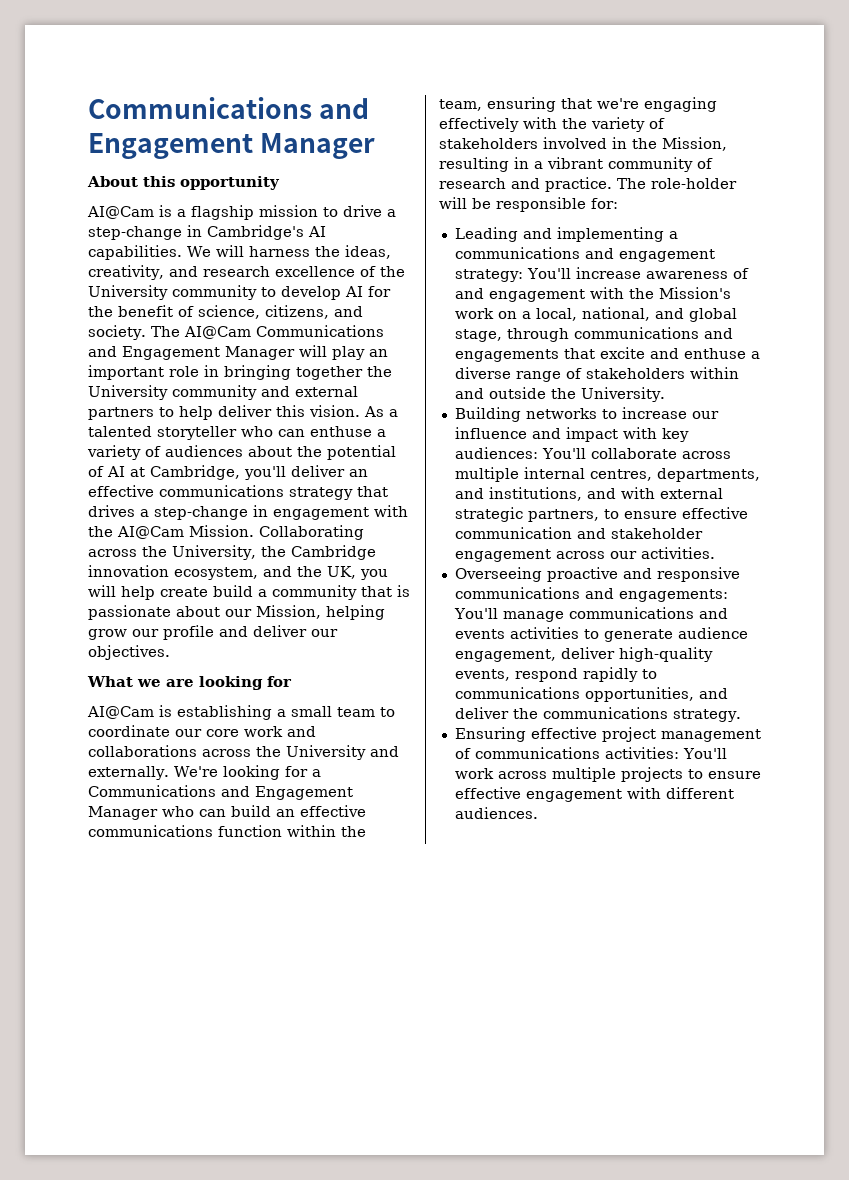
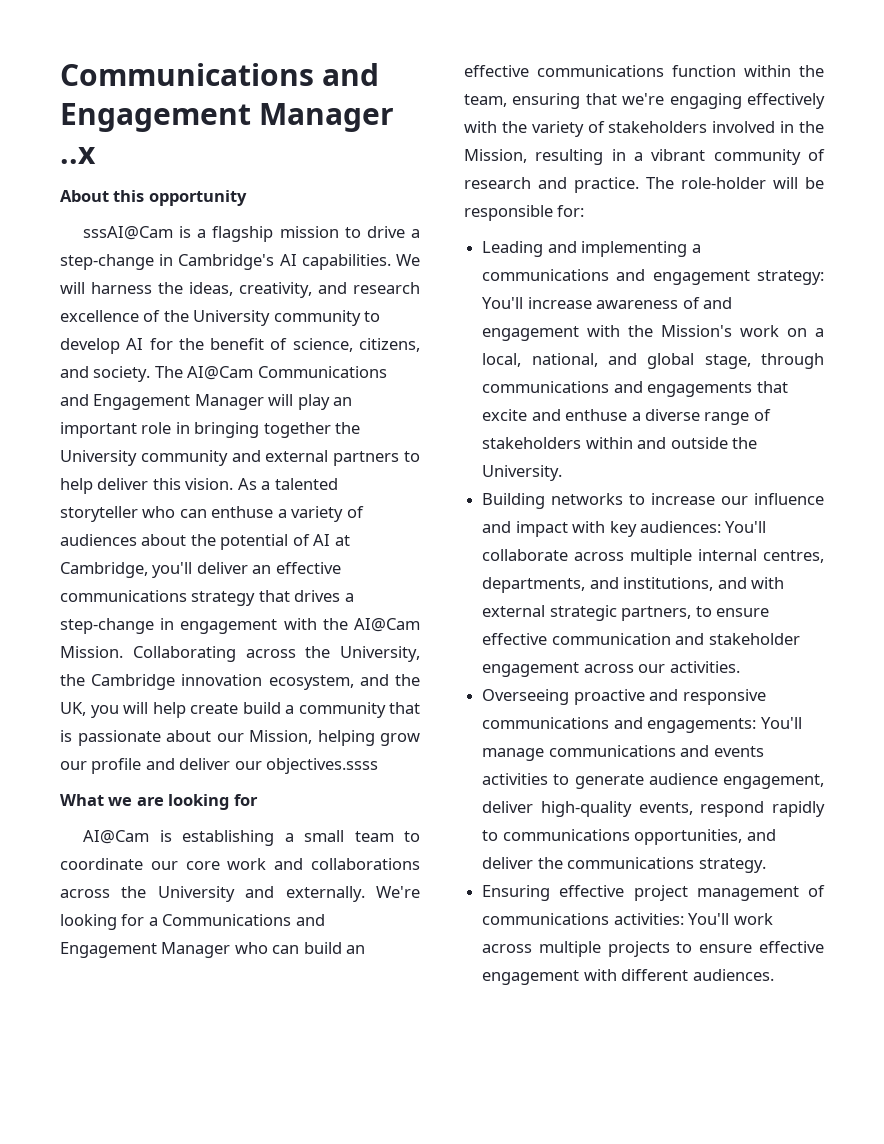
[88,97,370,119] [88,133,376,159] Communications and Engagement Manager -> [60,63,380,86] [60,103,395,132] [60,147,96,164] Communications and Engagement Manager ..x
[87,206,154,219] AI@Cam -> [83,226,174,240] sssAI@Cam
[88,645,170,660] objectives. -> [266,758,379,774] objectives.ssss

